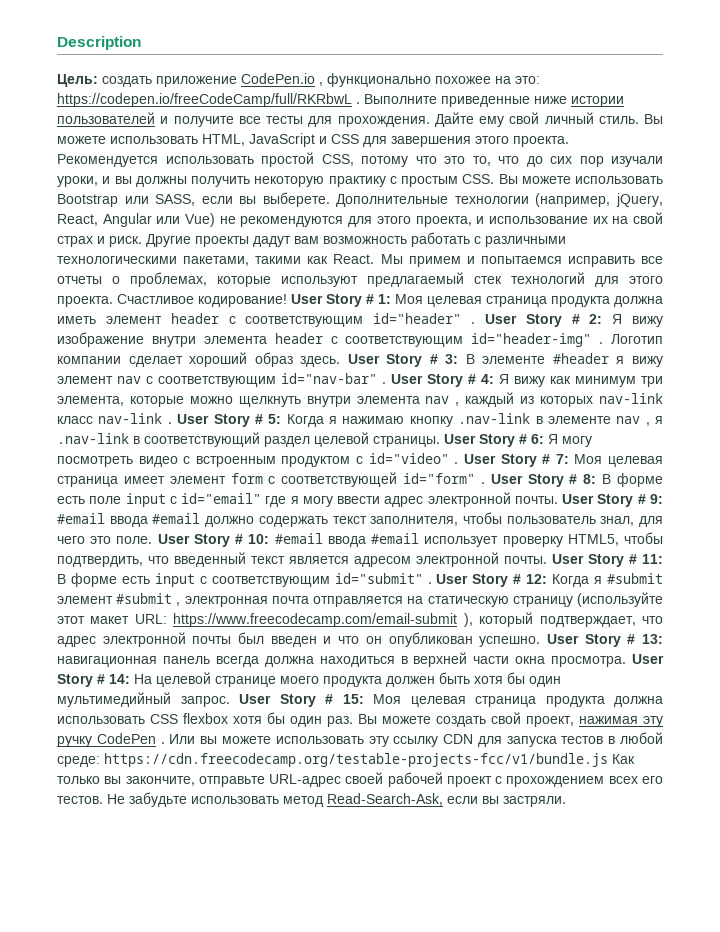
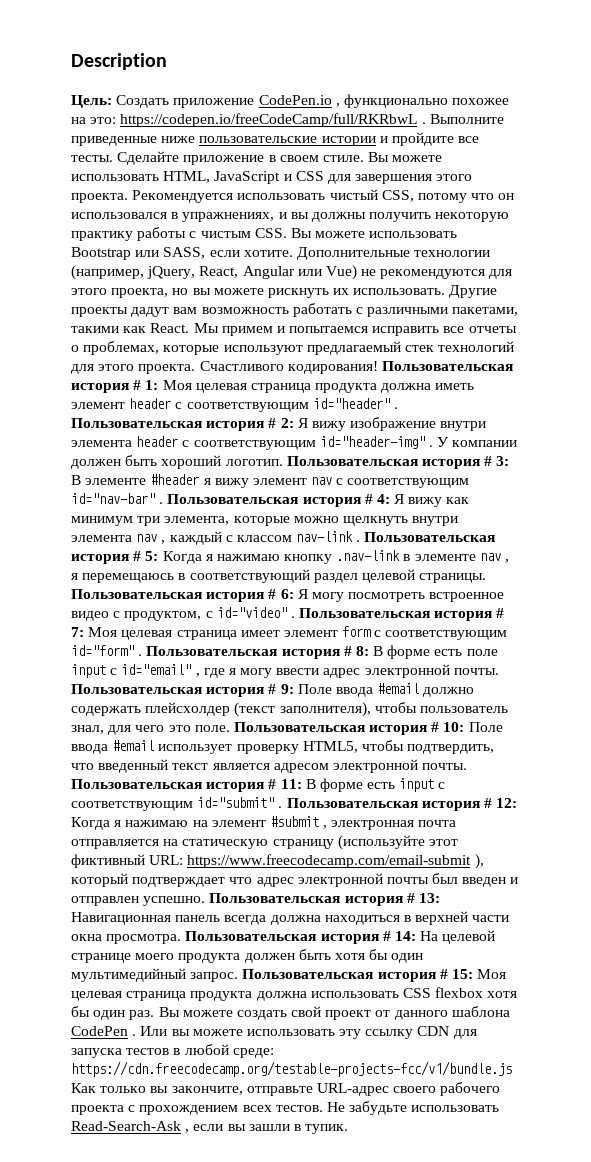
[102,76,152,87] создать -> [116,95,170,108] Создать
[571,96,624,107] [57,112,639,127] истории пользователей и получите все тесты для прохождения. Дайте ему свой личный стиль. -> [199,132,480,146] [71,151,364,165] пользовательские истории и пройдите все тесты. Сделайте приложение в своем стиле.
[261,152,314,167] простой -> [329,189,378,200] чистый
[444,156,663,167] [57,176,98,187] это то, что до сих пор изучали уроки, -> [498,193,515,200] [71,212,275,222] он использовался в упражнениях,
[389,176,458,187] с простым -> [137,227,251,241] работы с чистым
[239,192,330,207] вы выберете. -> [243,250,293,257] хотите.
[476,212,664,224] [57,236,142,247] и использование их на свой страх и риск. -> [172,288,446,298] но вы можете рискнуть их использовать.
[57,256,177,264] технологическими -> (449, 312) none
[117,294,362,307] Счастливое кодирование! User Story -> [199,361,513,374] [71,383,129,393] Счастливого кодирования! Пользовательская история
[484,314,562,327] User Story -> [71,418,265,431] Пользовательская история
[611,334,663,344] [57,352,423,367] Логотип компании сделает хороший образ здесь. User Story -> [437,437,518,447] [71,455,480,469] У компании должен быть хороший логотип. Пользовательская история
[391,374,463,387] User Story -> [167,494,361,507] Пользовательская история
[520,393,664,407] [57,413,250,427] из которых nav-link класс nav-link . User Story -> [225,531,496,542] [71,554,129,564] с классом nav-link . Пользовательская история
[57,433,129,444] .nav-link -> [82,573,175,583] перемещаюсь
[444,434,515,447] User Story -> [71,589,265,602] Пользовательская история
(133, 461) none -> [429,592,505,602] встроенное
[195,456,351,467] встроенным продуктом -> [124,611,202,621] продуктом,
[463,454,537,467] User Story -> [299,608,493,621] Пользовательская история
[281,472,398,487] соответствующей -> [385,630,508,640] соответствующим
[490,474,564,487] User Story -> [146,646,340,659] Пользовательская история
(262, 498) none -> [195,673,200,677] ,
[562,494,634,507] User Story -> [71,684,265,697] Пользовательская история
[57,513,105,524] #email -> [297,684,332,694] Поле
[332,516,459,526] текст заполнителя, -> [145,702,371,717] плейсхолдер (текст заполнителя),
[157,534,230,547] User Story -> [233,722,428,735] Пользовательская история
[274,533,323,544] #email -> [468,722,503,732] Поле
[552,554,624,567] User Story -> [71,779,265,792] Пользовательская история
[436,574,509,587] User Story -> [286,798,480,811] Пользовательская история
[607,573,664,584] #submit -> [125,820,208,827] нажимаю на
[90,616,130,624] макет -> [71,854,145,868] фиктивный
[539,616,636,627] подтверждает, -> [132,877,226,887] подтверждает
[338,632,621,647] что он опубликован успешно. User Story -> [71,893,403,906] отправлен успешно. Пользовательская история
[57,656,157,667] навигационная -> [71,912,171,925] Навигационная
[631,654,664,664] [57,674,93,687] User Story -> [185,931,379,944] Пользовательская история
[239,694,316,707] User Story -> [242,969,436,982] Пользовательская история
[526,716,663,727] [57,736,92,747] проект, нажимая эту ручку -> [325,1006,510,1020] проект от данного шаблона
[345,772,492,787] своей рабочей проект -> [393,1082,501,1096] [71,1105,124,1115] своего рабочего проекта
[641,776,663,784] его -> (272, 1108) none
[283,793,566,807] метод Read-Search-Ask, если вы застряли. -> [71,1121,349,1134] Read-Search-Ask , если вы зашли в тупик.

